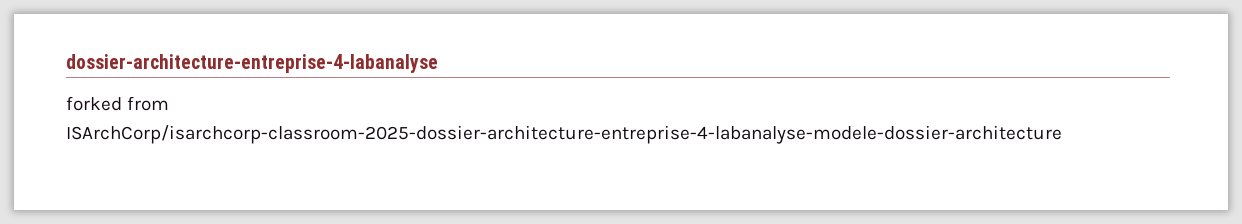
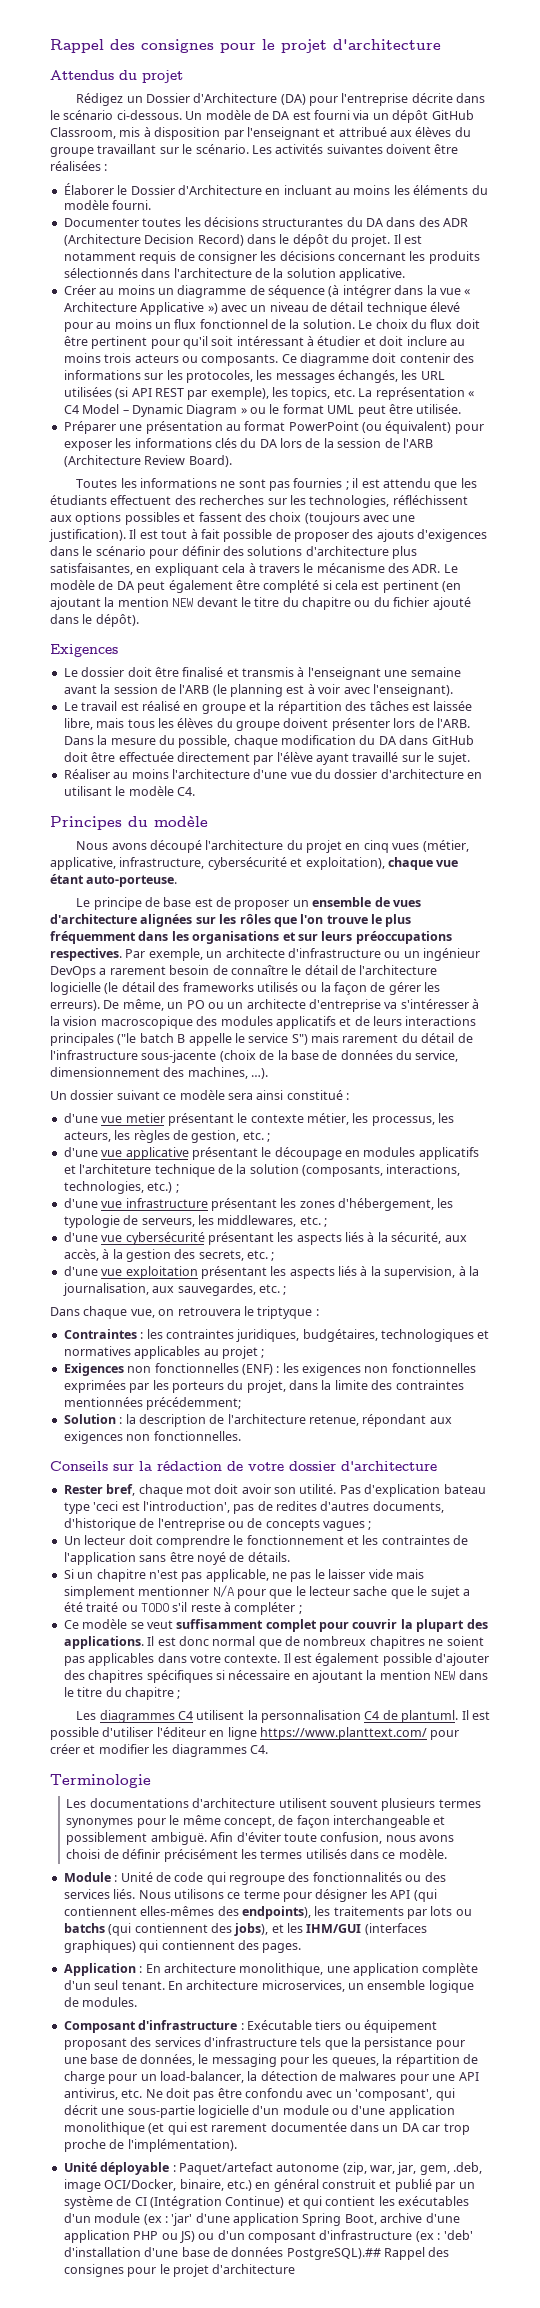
[66,54,438,73] [66,96,170,111] [66,125,1062,144] dossier-architecture-entreprise-4-labanalyse // forked from ISArchCorp/isarchcorp-classroom-2025-dossier-architecture-entreprise-4-labanalyse-modele-dossier-architecture -> [50,39,441,53] [50,70,183,83] [76,93,486,106] [50,110,474,123] [50,127,471,140] [50,144,459,157] [50,161,108,171] [63,183,488,195] [63,200,152,210] [63,217,469,227] [63,234,423,247] [63,251,480,264] [63,268,405,281] [63,285,471,298] [63,302,461,315] [63,319,480,332] [63,336,465,349] [63,353,475,366] [63,370,445,383] [63,387,474,400] [63,404,462,417] [63,421,484,434] [63,438,433,451] [63,455,232,467] [76,478,477,491] [50,495,468,508] [50,512,416,525] [49,529,488,542] [50,546,417,559] [50,563,458,576] [50,580,462,593] [50,597,471,610] [50,614,139,627] [50,644,118,657] [63,667,461,680] [63,684,453,697] [63,701,473,714] [63,718,470,731] [63,735,474,748] [63,752,470,765] [63,769,483,779] [63,786,195,796] [50,816,208,830] [76,840,469,853] [50,857,459,870] [50,874,178,887] [76,897,421,910] [50,914,412,927] [50,931,452,944] [50,948,480,961] [50,965,438,978] [50,982,441,995] [50,999,480,1012] [50,1016,477,1029] [50,1033,473,1046] [50,1050,459,1063] [50,1067,269,1079] [50,1090,349,1100] [63,1113,455,1126] [63,1130,270,1143] [63,1147,479,1160] [63,1164,461,1177] [63,1181,179,1194] [63,1198,454,1211] [63,1215,327,1228] [63,1232,467,1245] [63,1249,275,1262] [63,1266,479,1279] [62,1283,287,1296] [50,1306,319,1319] [63,1329,490,1342] [63,1346,265,1359] [63,1363,476,1376] [63,1380,464,1393] [63,1397,242,1410] [63,1414,452,1427] [63,1431,241,1444] [50,1461,437,1471] [63,1484,486,1497] [63,1501,444,1514] [63,1518,372,1531] [63,1535,469,1548] [63,1552,290,1565] [63,1569,424,1582] [63,1585,470,1599] [63,1602,302,1615] [63,1619,488,1632] [63,1636,484,1649] [63,1653,490,1666] [63,1670,488,1683] [63,1687,181,1700] [76,1710,490,1723] [50,1727,460,1740] [50,1744,268,1757] [50,1774,151,1788] [66,1798,481,1811] [66,1815,446,1828] [66,1832,455,1845] [66,1849,447,1862] [63,1872,446,1885] [63,1889,437,1902] [63,1906,472,1919] [63,1923,427,1936] [63,1940,302,1953] [63,1963,479,1976] [63,1980,474,1993] [63,1997,138,2007] [63,2020,437,2033] [63,2037,465,2050] [63,2054,478,2067] [63,2071,479,2084] [63,2088,455,2101] [63,2105,455,2118] [63,2122,470,2135] [63,2139,237,2152] [63,2162,483,2175] [63,2179,475,2192] [63,2196,470,2209] [63,2213,460,2226] [63,2230,473,2243] [63,2247,450,2260] [63,2264,296,2277] Rappel des consignes pour le projet d'architecture // Attendus du projet // Rédigez un Dossier d'Architecture (DA) pour l'entreprise décrite dans le scénario ci-dessous. Un modèle de DA est fourni via un dépôt GitHub Classroom, mis à disposition par l'enseignant et attribué aux élèves du groupe travaillant sur le scénario. Les activités suivantes doivent être réalisées : // Élaborer le Dossier d'Architecture en incluant au moins les éléments du modèle fourni. // Documenter toutes les décisions structurantes du DA dans des ADR (Architecture Decision Record) dans le dépôt du projet. Il est notamment requis de consigner les décisions concernant les produits sélectionnés dans l'architecture de la solution applicative. // Créer au moins un diagramme de séquence (à intégrer dans la vue « Architecture Applicative ») avec un niveau de détail technique élevé pour au moins un flux fonctionnel de la solution. Le choix du flux doit être pertinent pour qu'il soit intéressant à étudier et doit inclure au moins trois acteurs ou composants. Ce diagramme doit contenir des informations sur les protocoles, les messages échangés, les URL utilisées (si API REST par exemple), les topics, etc. La représentation « C4 Model – Dynamic Diagram » ou le format UML peut être utilisée. // Préparer une présentation au format PowerPoint (ou équivalent) pour exposer les informations clés du DA lors de la session de l'ARB (Architecture Review Board). // Toutes les informations ne sont pas fournies ; il est attendu que les étudiants effectuent des recherches sur les technologies, réfléchissent aux options possibles et fassent des choix (toujours avec une justification). Il est tout à fait possible de proposer des ajouts d'exigences dans le scénario pour définir des solutions d'architecture plus satisfaisantes, en expliquant cela à travers le mécanisme des ADR. Le modèle de DA peut également être complété si cela est pertinent (en ajoutant la mention NEW devant le titre du chapitre ou du fichier ajouté dans le dépôt). // Exigences // Le dossier doit être finalisé et transmis à l'enseignant une semaine avant la session de l'ARB (le planning est à voir avec l'enseignant). // Le travail est réalisé en groupe et la répartition des tâches est laissée libre, mais tous les élèves du groupe doivent présenter lors de l'ARB. Dans la mesure du possible, chaque modification du DA dans GitHub doit être effectuée directement par l'élève ayant travaillé sur le sujet. // Réaliser au moins l'architecture d'une vue du dossier d'architecture en utilisant le modèle C4. // Principes du modèle // Nous avons découpé l'architecture du projet en cinq vues (métier, applicative, infrastructure, cybersécurité et exploitation), chaque vue étant auto-porteuse. // Le principe de base est de proposer un ensemble de vues d'architecture alignées sur les rôles que l'on trouve le plus fréquemment dans les organisations et sur leurs préoccupations respectives. Par exemple, un architecte d'infrastructure ou un ingénieur DevOps a rarement besoin de connaître le détail de l'architecture logicielle (le détail des frameworks utilisés ou la façon de gérer les erreurs). De même, un PO ou un architecte d'entreprise va s'intéresser à la vision macroscopique des modules applicatifs et de leurs interactions principales ("le batch B appelle le service S") mais rarement du détail de l'infrastructure sous-jacente (choix de la base de données du service, dimensionnement des machines, …). // Un dossier suivant ce modèle sera ainsi constitué : // d'une vue metier présentant le contexte métier, les processus, les acteurs, les règles de gestion, etc. ; // d'une vue applicative présentant le découpage en modules applicatifs et l'architeture technique de la solution (composants, interactions, technologies, etc.) ; // d'une vue infrastructure présentant les zones d'hébergement, les typologie de serveurs, les middlewares, etc. ; // d'une vue cybersécurité présentant les aspects liés à la sécurité, aux accès, à la gestion des secrets, etc. ; // d'une vue exploitation présentant les aspects liés à la supervision, à la journalisation, aux sauvegardes, etc. ; // Dans chaque vue, on retrouvera le triptyque : // Contraintes : les contraintes juridiques, budgétaires, technologiques et normatives applicables au projet ; // Exigences non fonctionnelles (ENF) : les exigences non fonctionnelles exprimées par les porteurs du projet, dans la limite des contraintes mentionnées précédemment; // Solution : la description de l'architecture retenue, répondant aux exigences non fonctionnelles. // Conseils sur la rédaction de votre dossier d'architecture // Rester bref, chaque mot doit avoir son utilité. Pas d'explication bateau type 'ceci est l'introduction', pas de redites d'autres documents, d'historique de l'entreprise ou de concepts vagues ; // Un lecteur doit comprendre le fonctionnement et les contraintes de l'application sans être noyé de détails. // Si un chapitre n'est pas applicable, ne pas le laisser vide mais simplement mentionner N/A pour que le lecteur sache que le sujet a été traité ou TODO s'il reste à compléter ; // Ce modèle se veut suffisamment complet pour couvrir la plupart des applications. Il est donc normal que de nombreux chapitres ne soient pas applicables dans votre contexte. Il est également possible d'ajouter des chapitres spécifiques si nécessaire en ajoutant la mention NEW dans le titre du chapitre ; // Les diagrammes C4 utilisent la personnalisation C4 de plantuml. Il est possible d'utiliser l'éditeur en ligne https://www.planttext.com/ pour créer et modifier les diagrammes C4. // Terminologie // Les documentations d'architecture utilisent souvent plusieurs termes synonymes pour le même concept, de façon interchangeable et possiblement ambiguë. Afin d'éviter toute confusion, nous avons choisi de définir précisément les termes utilisés dans ce modèle. // Module : Unité de code qui regroupe des fonctionnalités ou des services liés. Nous utilisons ce terme pour désigner les API (qui contiennent elles-mêmes des endpoints), les traitements par lots ou batchs (qui contiennent des jobs), et les IHM/GUI (interfaces graphiques) qui contiennent des pages. // Application : En architecture monolithique, une application complète d'un seul tenant. En architecture microservices, un ensemble logique de modules. // Composant d'infrastructure : Exécutable tiers ou équipement proposant des services d'infrastructure tels que la persistance pour une base de données, le messaging pour les queues, la répartition de charge pour un load-balancer, la détection de malwares pour une API antivirus, etc. Ne doit pas être confondu avec un 'composant', qui décrit une sous-partie logicielle d'un module ou d'une application monolithique (et qui est rarement documentée dans un DA car trop proche de l'implémentation). // Unité déployable : Paquet/artefact autonome (zip, war, jar, gem, .deb, image OCI/Docker, binaire, etc.) en général construit et publié par un système de CI (Intégration Continue) et qui contient les exécutables d'un module (ex : 'jar' d'une application Spring Boot, archive d'une application PHP ou JS) ou d'un composant d'infrastructure (ex : 'deb' d'installation d'une base de données PostgreSQL).## Rappel des consignes pour le projet d'architecture

